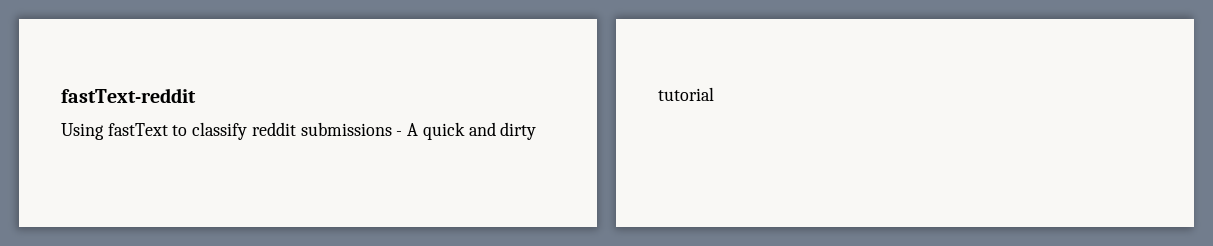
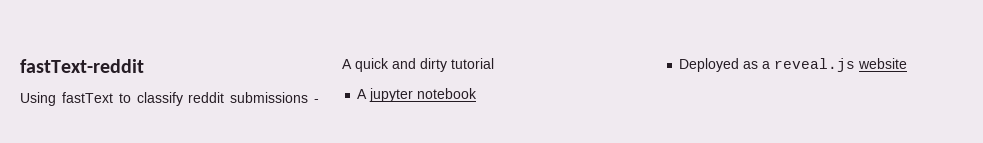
(714, 94) none -> [357,88,478,102] [679,58,908,72] // A jupyter notebook // Deployed as a reveal.js website

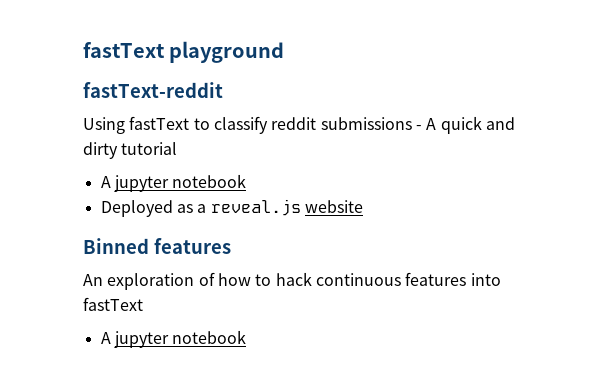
(20, 66) none -> [83,41,285,63] fastText playground //
(908, 63) none -> [83,238,231,254] [83,272,501,290] [83,297,143,311] [100,330,247,348] // Binned features // An exploration of how to hack continuous features into fastText // A jupyter notebook

